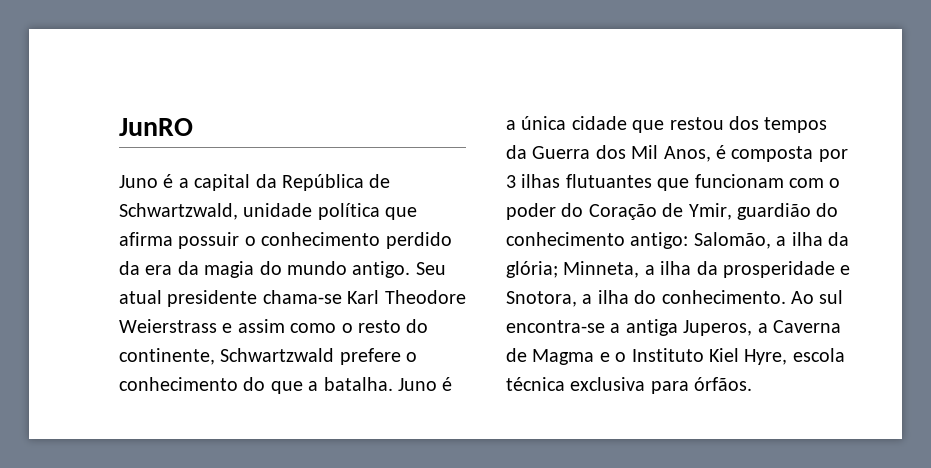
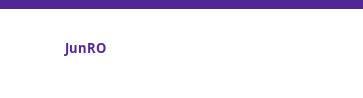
[119,174,391,191] [119,203,418,220] [119,232,452,249] [119,261,446,278] [119,290,466,307] [119,319,429,333] [119,348,418,365] [119,377,453,394] [506,116,828,133] [506,145,848,162] [506,174,841,191] [506,203,839,220] [506,232,849,249] [506,261,851,278] [506,290,844,307] [506,319,841,336] [506,348,845,365] [506,377,753,394] // Juno é a capital da República de Schwartzwald, unidade política que afirma possuir o conhecimento perdido da era da magia do mundo antigo. Seu atual presidente chama-se Karl Theodore Weierstrass e assim como o resto do continente, Schwartzwald prefere o conhecimento do que a batalha. Juno é a única cidade que restou dos tempos da Guerra dos Mil Anos, é composta por 3 ilhas flutuantes que funcionam com o poder do Coração de Ymir, guardião do conhecimento antigo: Salomão, a ilha da glória; Minneta, a ilha da prosperidade e Snotora, a ilha do conhecimento. Ao sul encontra-se a antiga Juperos, a Caverna de Magma e o Instituto Kiel Hyre, escola técnica exclusiva para órfãos. -> (106, 49) none

